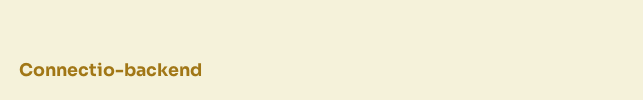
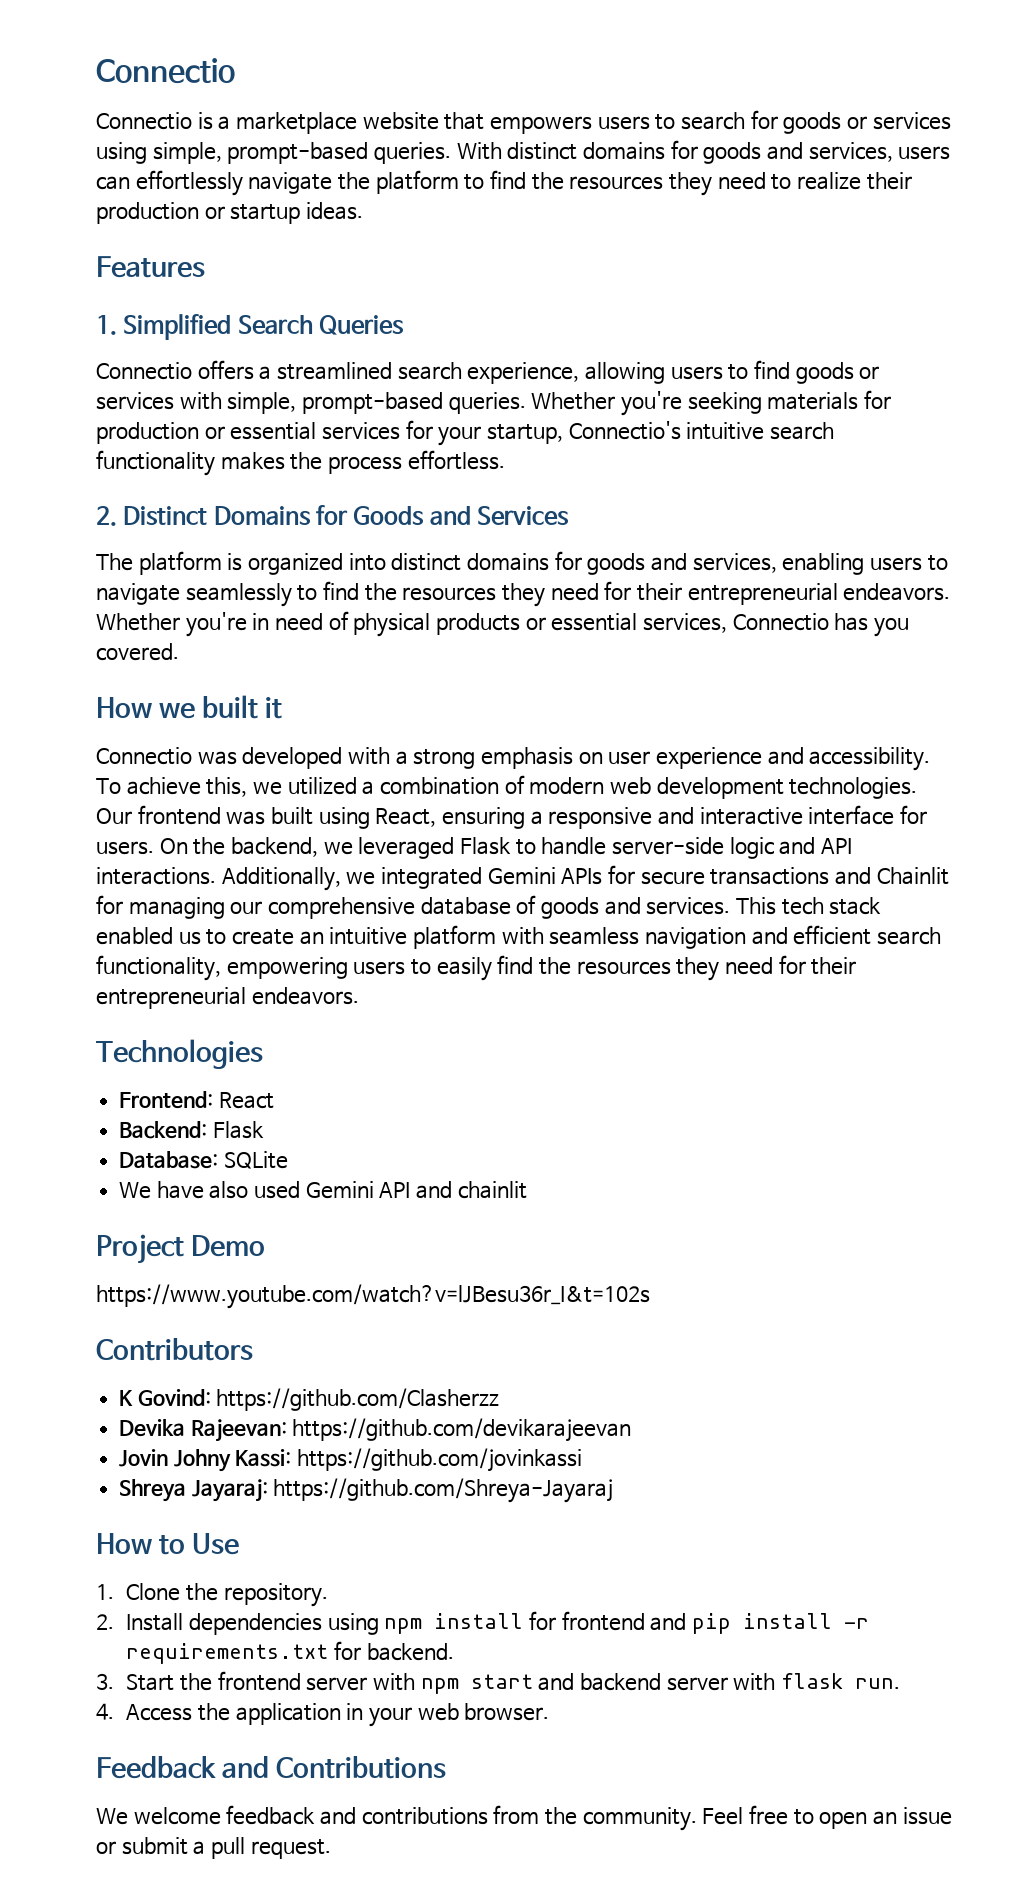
[19,62,202,77] Connectio-backend -> [96,58,235,84] [96,110,951,134] [96,140,951,164] [96,170,912,196] [96,202,363,224] [96,256,205,278] [96,314,405,340] [96,360,880,384] [96,390,891,416] [96,420,835,446] [96,450,505,476] [96,505,570,526] [96,551,948,575] [96,581,951,607] [96,611,909,637] [96,643,179,661] [96,695,283,719] [96,747,931,771] [96,775,918,799] [96,805,927,829] [96,837,852,859] [96,865,949,891] [96,895,882,919] [96,925,941,949] [96,955,857,981] [96,987,359,1009] [96,1039,263,1069] [119,1091,274,1109] [119,1121,264,1139] [119,1151,288,1169] [119,1181,527,1199] [96,1234,266,1264] [96,1284,650,1309] [96,1338,253,1361] [119,1388,500,1411] [119,1418,632,1442] [119,1448,583,1472] [119,1478,614,1503] [96,1533,240,1555] [96,1583,328,1607] [96,1611,869,1635] [126,1641,454,1664] [96,1671,900,1694] [96,1703,550,1727] [96,1756,447,1779] [96,1805,952,1831] [96,1837,331,1859] Connectio // Connectio is a marketplace website that empowers users to search for goods or services using simple, prompt-based queries. With distinct domains for goods and services, users can effortlessly navigate the platform to find the resources they need to realize their production or startup ideas. // Features // 1. Simplified Search Queries // Connectio offers a streamlined search experience, allowing users to find goods or services with simple, prompt-based queries. Whether you're seeking materials for production or essential services for your startup, Connectio's intuitive search functionality makes the process effortless. // 2. Distinct Domains for Goods and Services // The platform is organized into distinct domains for goods and services, enabling users to navigate seamlessly to find the resources they need for their entrepreneurial endeavors. Whether you're in need of physical products or essential services, Connectio has you covered. // How we built it // Connectio was developed with a strong emphasis on user experience and accessibility. To achieve this, we utilized a combination of modern web development technologies. Our frontend was built using React, ensuring a responsive and interactive interface for users. On the backend, we leveraged Flask to handle server-side logic and API interactions. Additionally, we integrated Gemini APIs for secure transactions and Chainlit for managing our comprehensive database of goods and services. This tech stack enabled us to create an intuitive platform with seamless navigation and efficient search functionality, empowering users to easily find the resources they need for their entrepreneurial endeavors. // Technologies // Frontend: React // Backend: Flask // Database: SQLite // We have also used Gemini API and chainlit // Project Demo // https://www.youtube.com/watch?v=lJBesu36r_I&t=102s // Contributors // K Govind: https://github.com/Clasherzz // Devika Rajeevan: https://github.com/devikarajeevan // Jovin Johny Kassi: https://github.com/jovinkassi // Shreya Jayaraj: https://github.com/Shreya-Jayaraj // How to Use // 1. Clone the repository. // 2. Install dependencies using npm install for frontend and pip install -r requirements.txt for backend. // 3. Start the frontend server with npm start and backend server with flask run. // 4. Access the application in your web browser. // Feedback and Contributions // We welcome feedback and contributions from the community. Feel free to open an issue or submit a pull request.

